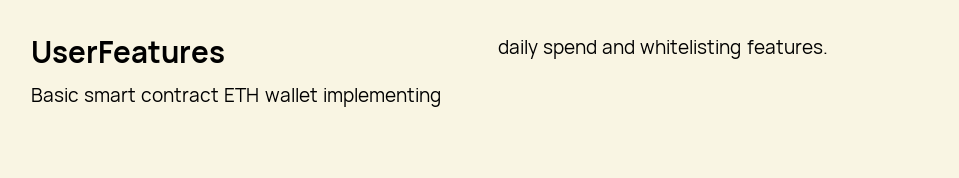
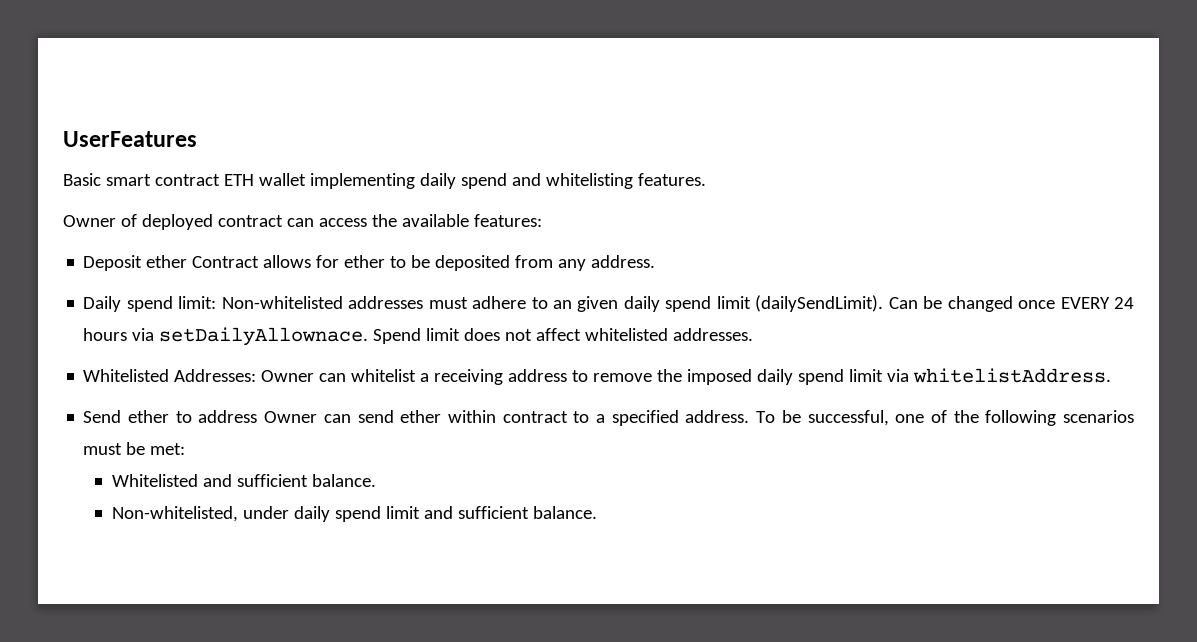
(828, 47) none -> [63,214,542,230] [83,255,656,271] [83,295,1134,312] [83,327,754,346] [83,368,1112,385] [83,410,1134,426] [83,442,186,455] [111,474,376,487] [111,506,597,522] // Owner of deployed contract can access the available features: // Deposit ether Contract allows for ether to be deposited from any address. // Daily spend limit: Non-whitelisted addresses must adhere to an given daily spend limit (dailySendLimit). Can be changed once EVERY 24 hours via setDailyAllownace. Spend limit does not affect whitelisted addresses. // Whitelisted Addresses: Owner can whitelist a receiving address to remove the imposed daily spend limit via whitelistAddress. // Send ether to address Owner can send ether within contract to a specified address. To be successful, one of the following scenarios must be met: // Whitelisted and sufficient balance. // Non-whitelisted, under daily spend limit and sufficient balance.

